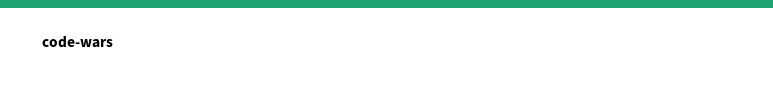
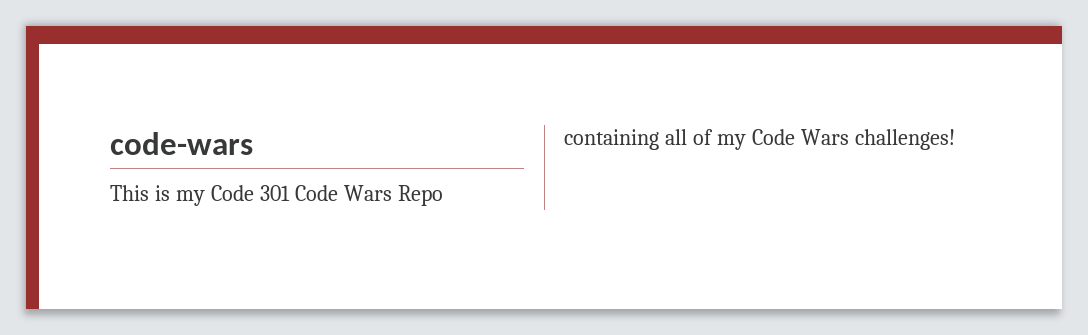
(113, 42) none -> [110,185,443,206] [564,129,955,150] // This is my Code 301 Code Wars Repo containing all of my Code Wars challenges!

